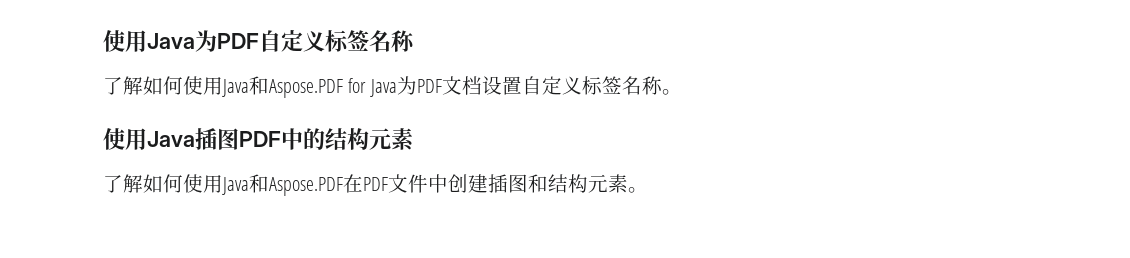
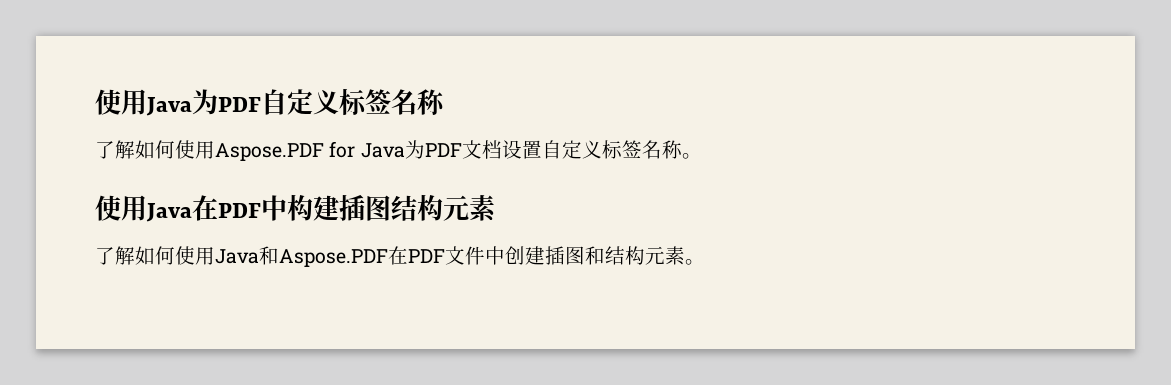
[222,76,269,97] Java和 -> (215, 150) none
[195,128,325,150] 插图PDF中的 -> [192,194,391,221] 在PDF中构建插图

